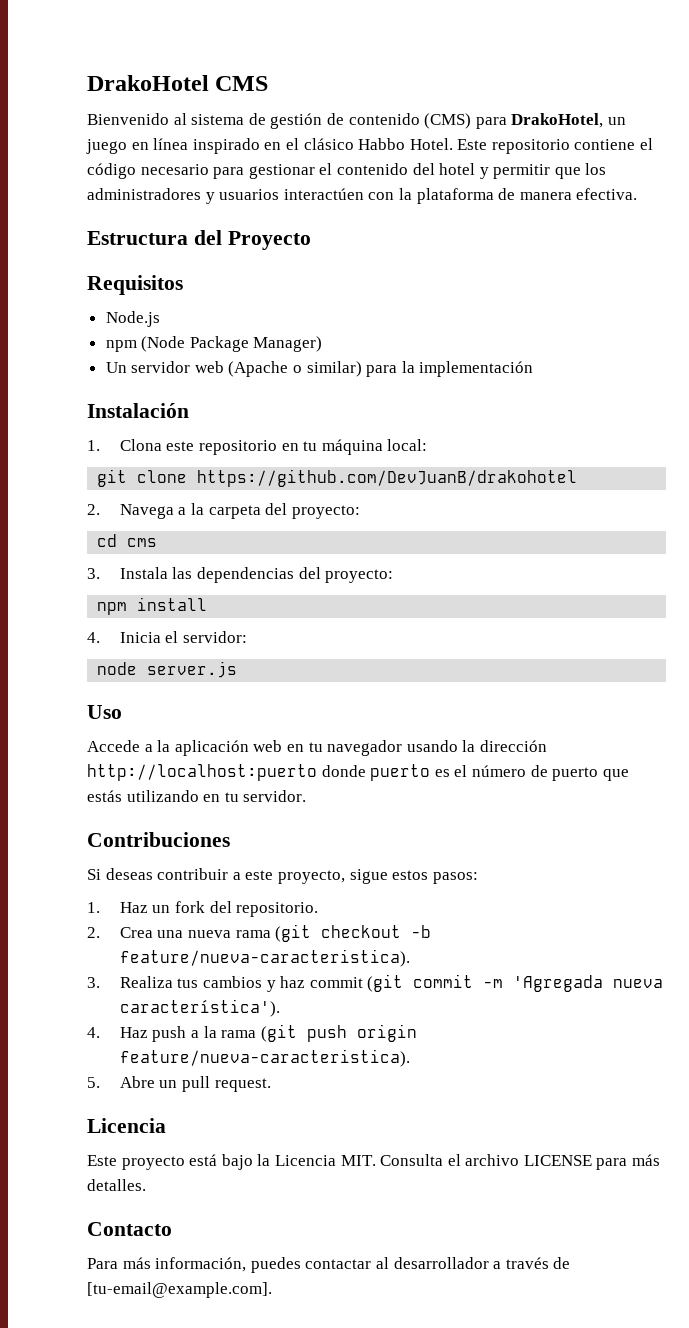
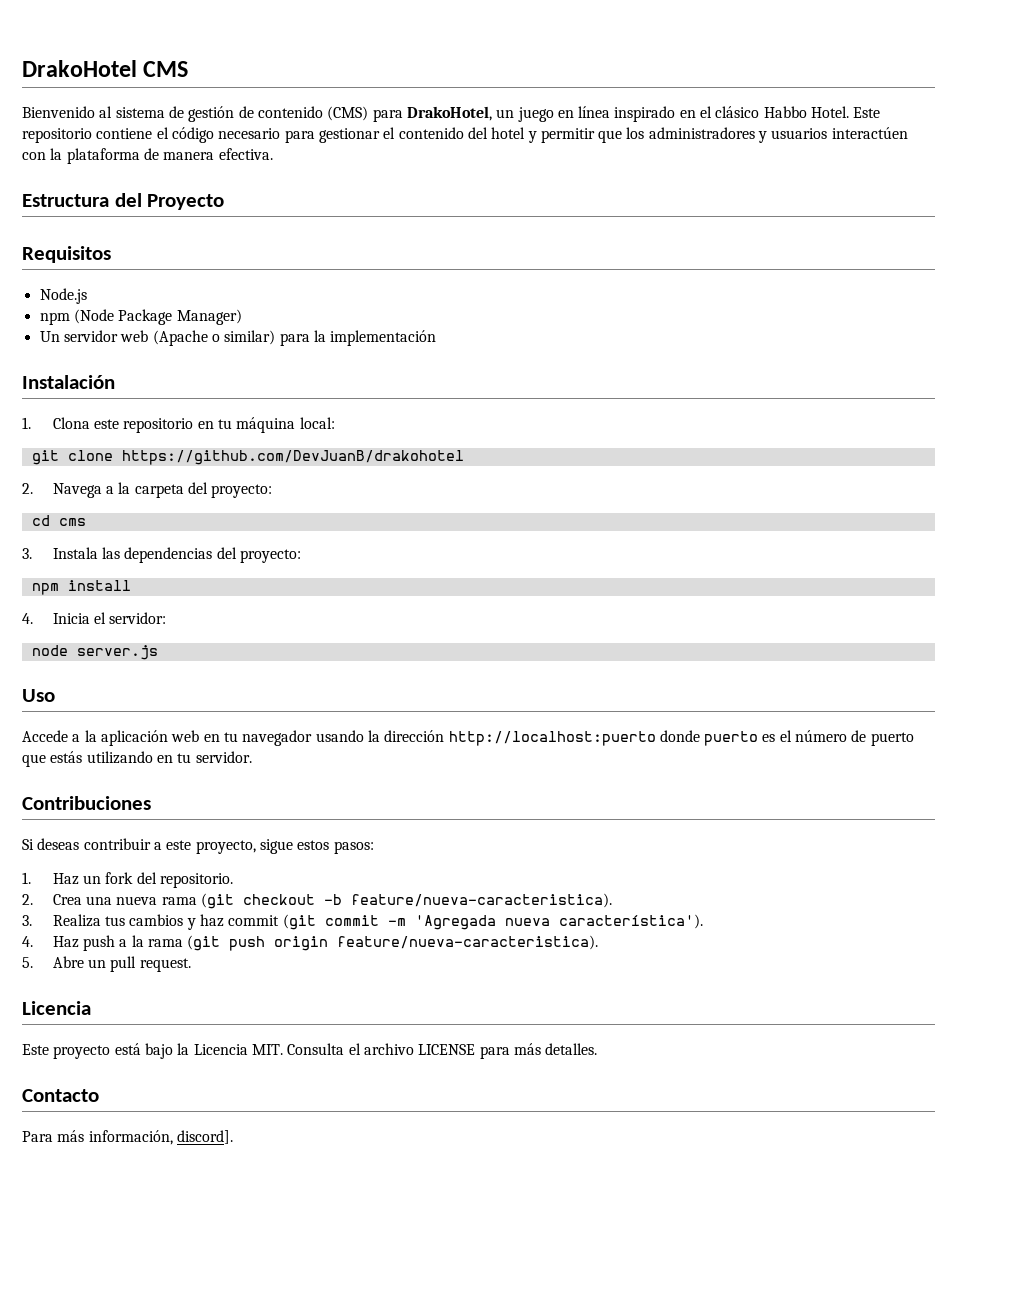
[250,1257,571,1273] [87,1282,272,1298] puedes contactar al desarrollador a través de [tu-email@example.com]. -> [176,1130,233,1144] discord].

